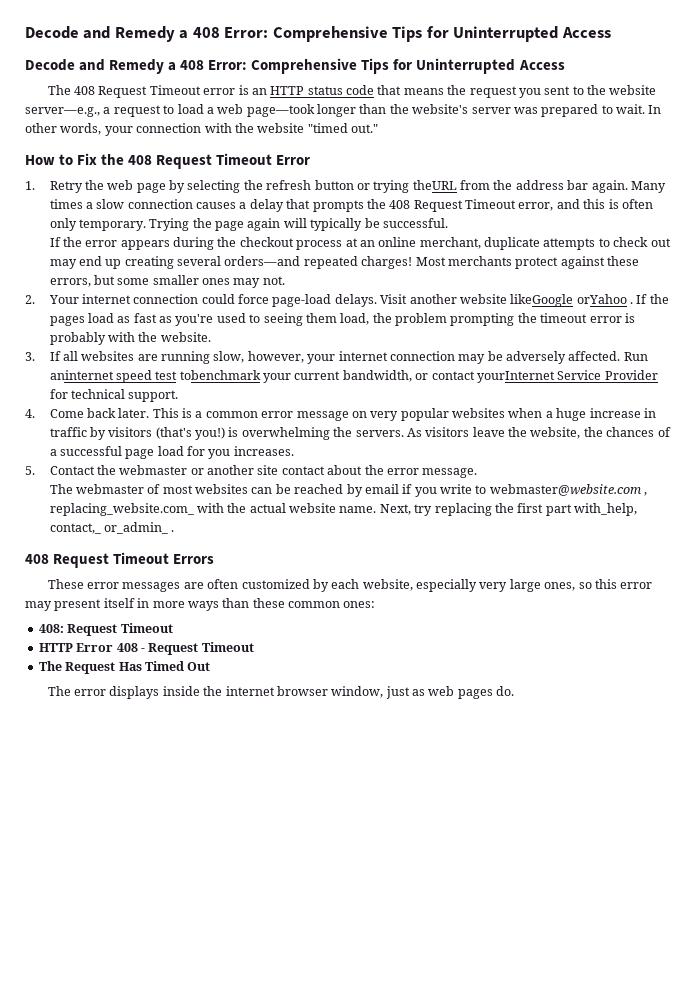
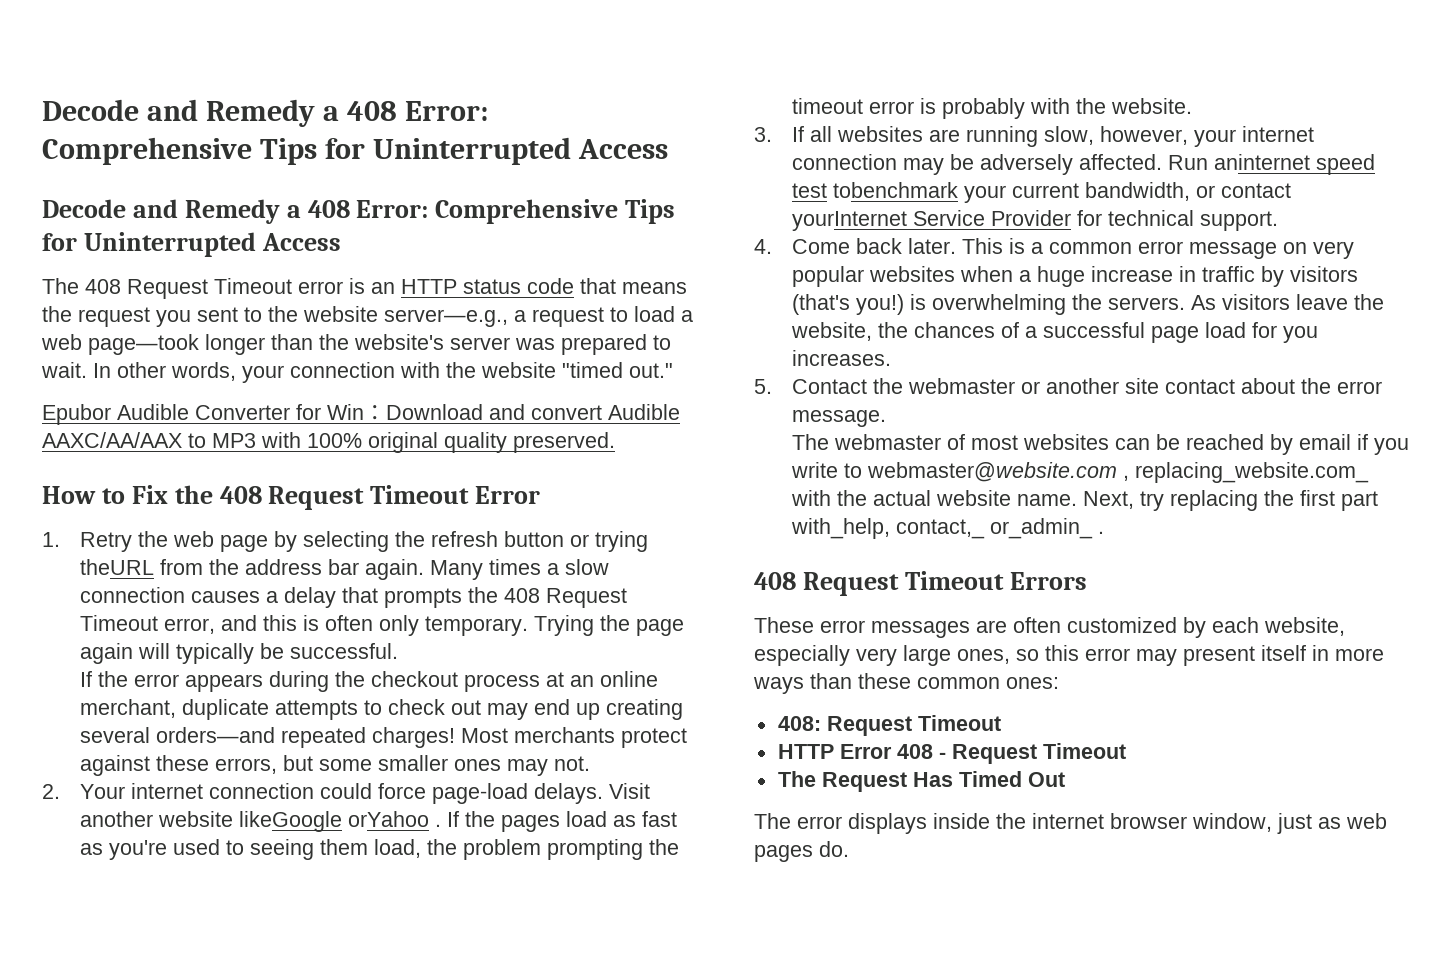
(378, 128) none -> [42,404,680,425] [42,432,615,453] // Epubor Audible Converter for Win：Download and convert Audible AAXC/AA/AAX to MP3 with 100% original quality preserved.

